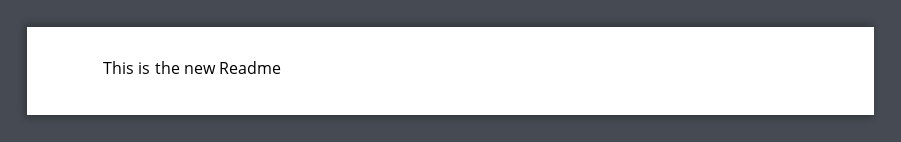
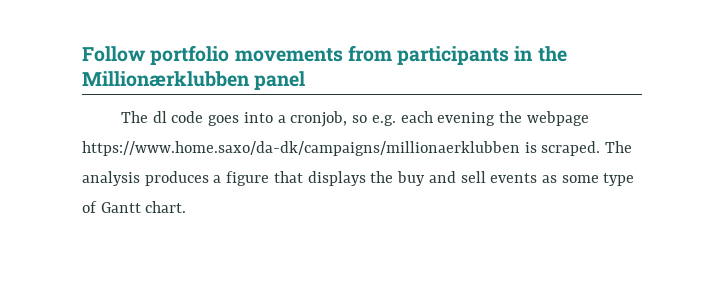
[103,61,282,74] This is the new Readme -> [82,45,567,65] [82,71,306,90] [120,111,589,127] [82,141,633,156] [82,171,635,186] [82,201,187,213] Follow portfolio movements from participants in the Millionærklubben panel // The dl code goes into a cronjob, so e.g. each evening the webpage https://www.home.saxo/da-dk/campaigns/millionaerklubben is scraped. The analysis produces a figure that displays the buy and sell events as some type of Gantt chart.

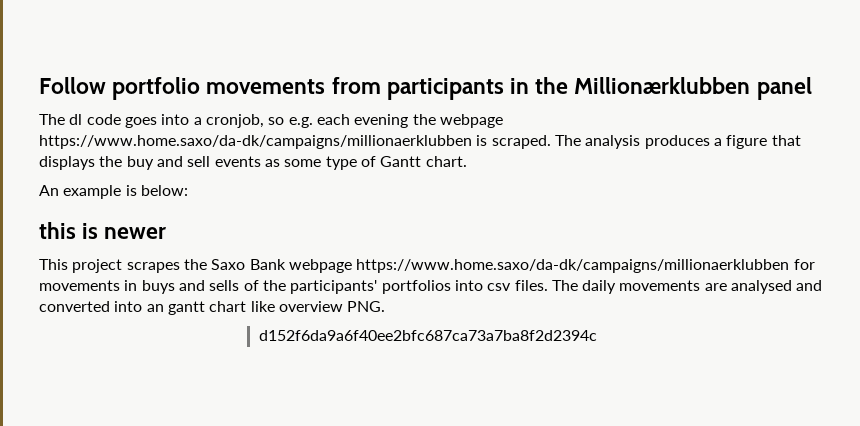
(187, 207) none -> [39,185,188,199] [39,222,167,239] [39,259,815,273] [39,280,823,294] [39,301,386,315] [258,330,597,341] // An example is below: // this is newer // This project scrapes the Saxo Bank webpage https://www.home.saxo/da-dk/campaigns/millionaerklubben for movements in buys and sells of the participants' portfolios into csv files. The daily movements are analysed and converted into an gantt chart like overview PNG. // d152f6da9a6f40ee2bfc687ca73a7ba8f2d2394c

